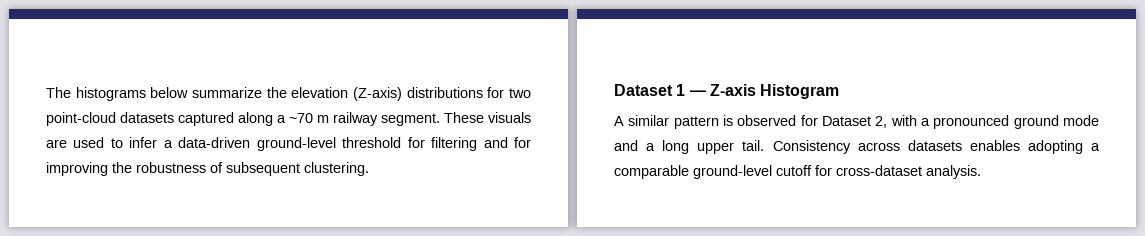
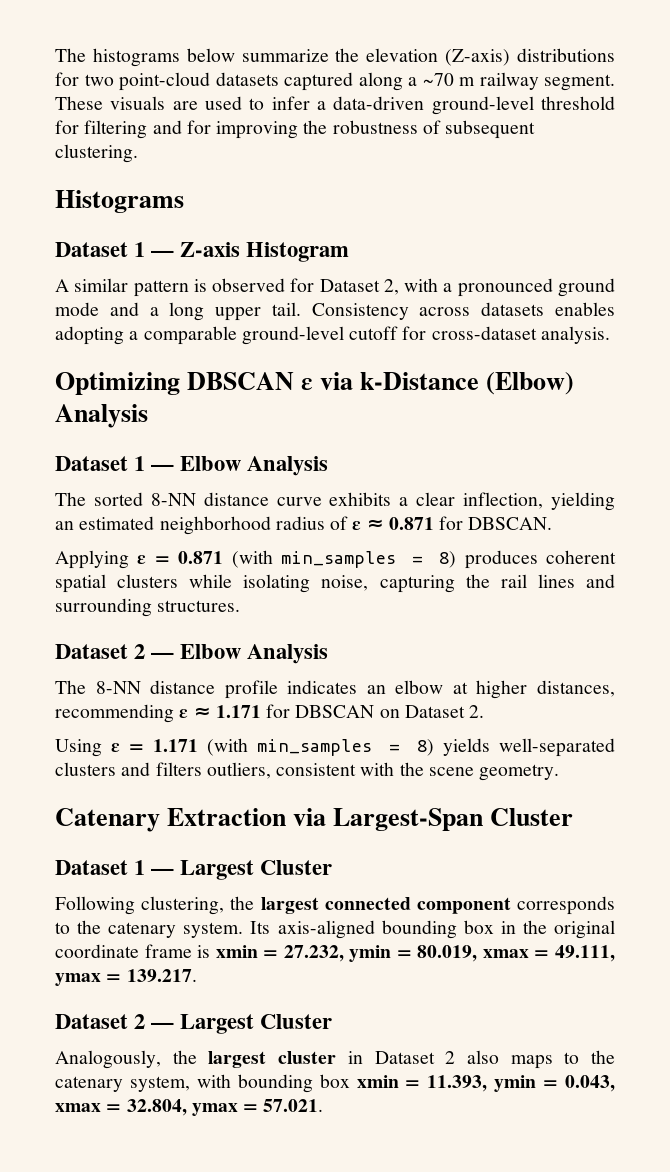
(369, 169) none -> [55,190,184,213] // Histograms
(981, 172) none -> [55,372,575,395] [55,404,148,428] [55,456,329,476] [55,492,616,511] [55,516,553,535] [55,550,616,569] [55,574,615,593] [55,598,241,617] [55,644,329,664] [55,680,615,699] [55,704,485,723] [55,738,615,757] [55,762,560,781] [55,808,574,832] [55,860,333,880] [55,896,615,915] [55,920,616,939] [55,944,616,962] [55,969,197,986] [55,1014,333,1034] [55,1050,615,1069] [55,1074,615,1093] [55,1099,324,1116] // Optimizing DBSCAN ε via k-Distance (Elbow) Analysis // Dataset 1 — Elbow Analysis // The sorted 8-NN distance curve exhibits a clear inflection, yielding an estimated neighborhood radius of ε ≈ 0.871 for DBSCAN. // Applying ε = 0.871 (with min_samples = 8) produces coherent spatial clusters while isolating noise, capturing the rail lines and surrounding structures. // Dataset 2 — Elbow Analysis // The 8-NN distance profile indicates an elbow at higher distances, recommending ε ≈ 1.171 for DBSCAN on Dataset 2. // Using ε = 1.171 (with min_samples = 8) yields well-separated clusters and filters outliers, consistent with the scene geometry. // Catenary Extraction via Largest-Span Cluster // Dataset 1 — Largest Cluster // Following clustering, the largest connected component corresponds to the catenary system. Its axis-aligned bounding box in the original coordinate frame is xmin = 27.232, ymin = 80.019, xmax = 49.111, ymax = 139.217. // Dataset 2 — Largest Cluster // Analogously, the largest cluster in Dataset 2 also maps to the catenary system, with bounding box xmin = 11.393, ymin = 0.043, xmax = 32.804, ymax = 57.021.

